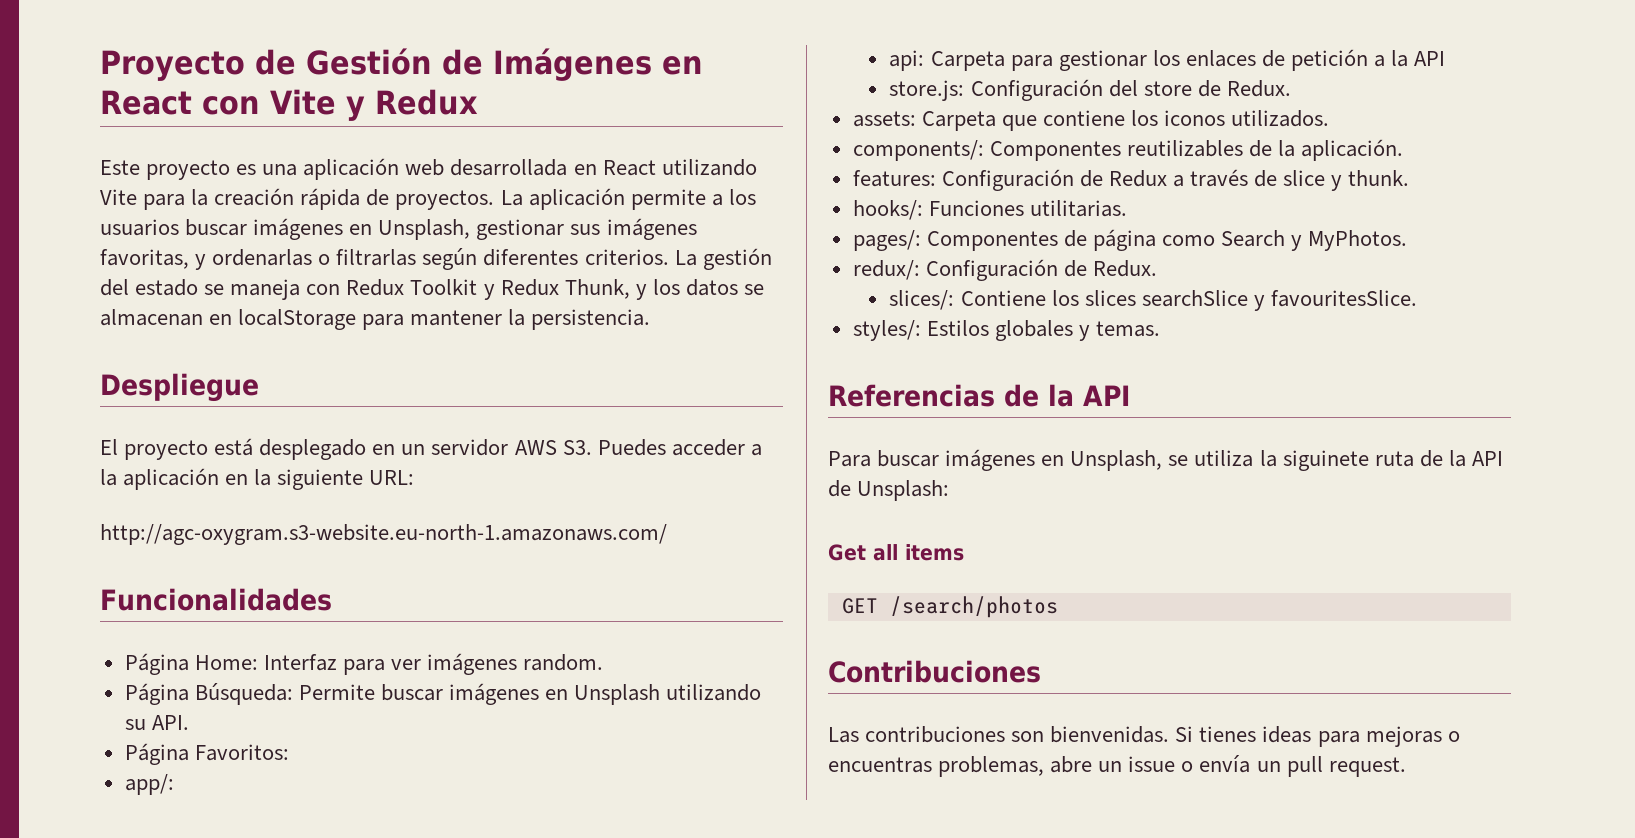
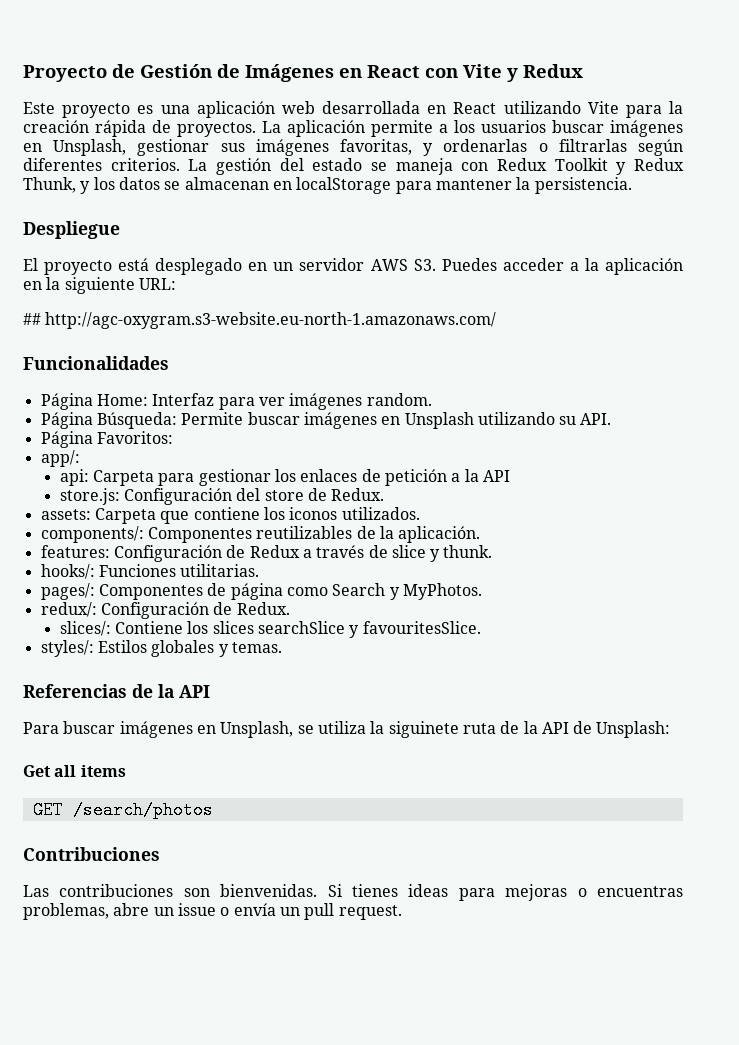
(415, 477) none -> [23,313,41,325] ##

